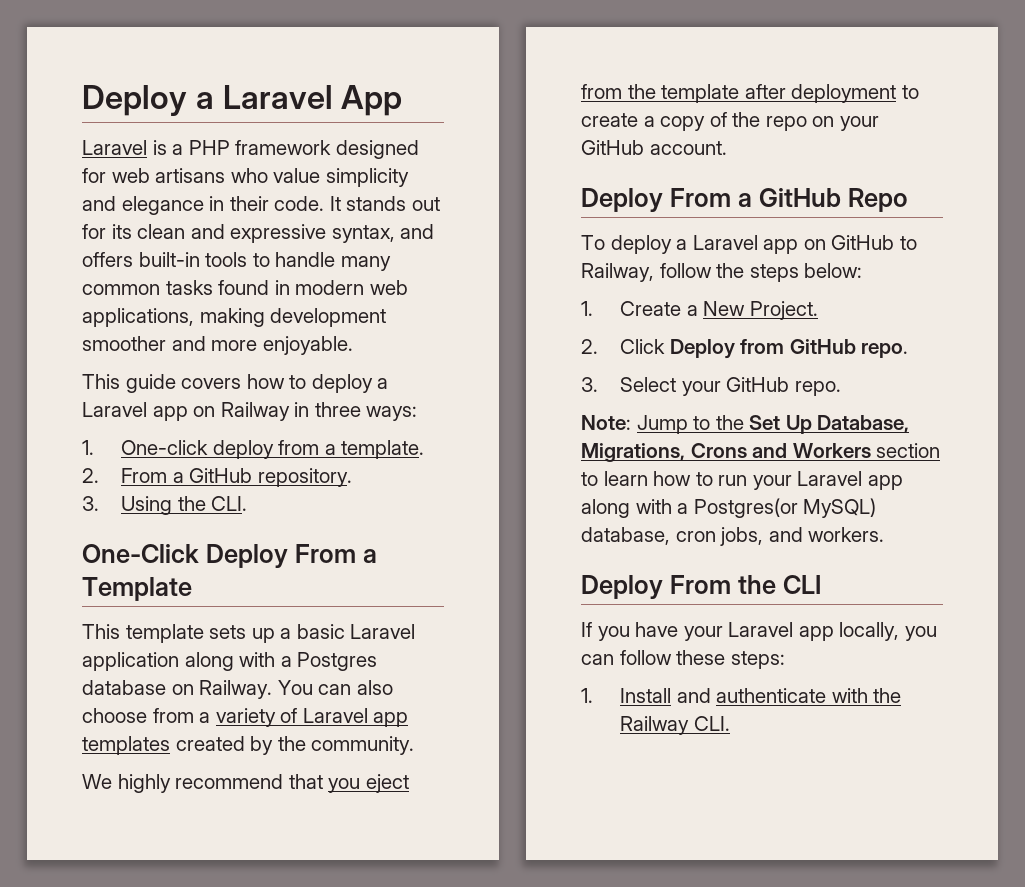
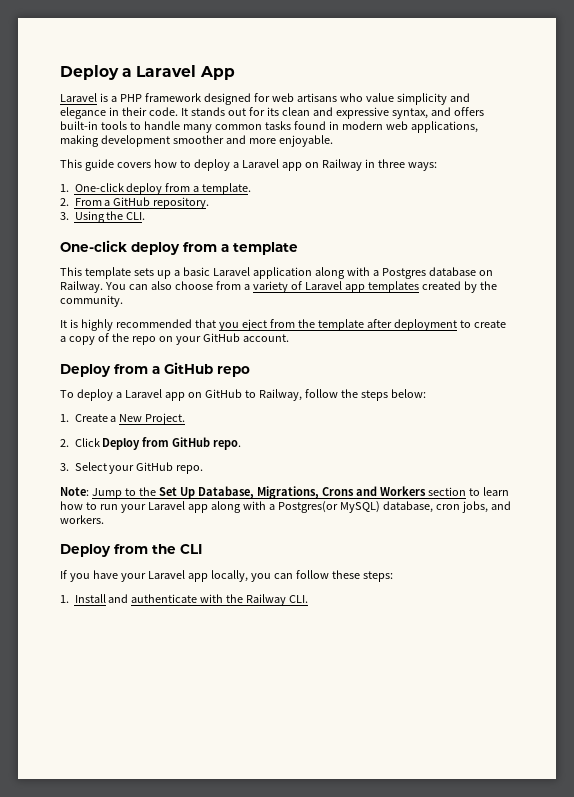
[82,544,377,568] [82,577,192,601] One-Click Deploy From a Template -> [60,240,298,255] One-click deploy from a template
[82,774,284,793] We highly recommend -> [60,319,192,331] It is highly recommended
[669,188,908,212] From a GitHub Repo -> [114,362,250,377] from a GitHub repo
[669,575,731,594] From -> [114,544,148,554] from

